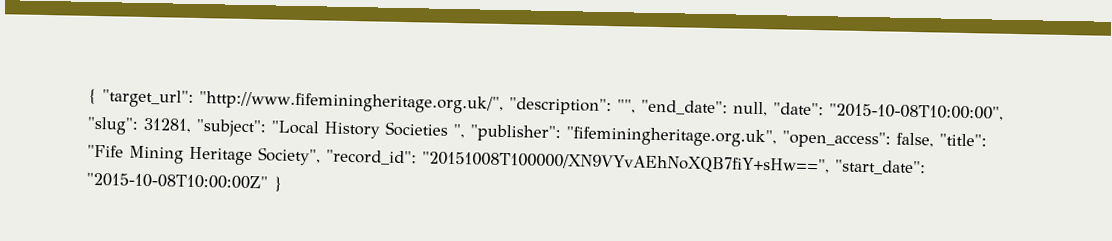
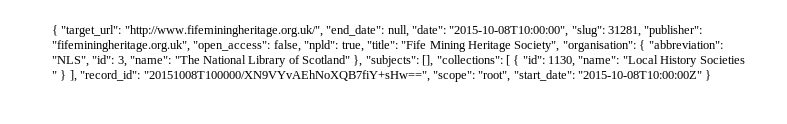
[508,97,636,116] "description": "", -> (323, 31) none
[196,118,465,139] "subject": "Local History Societies ", -> (641, 31) none
(934, 140) none -> [304,40,364,52] "npld": true,
[326,149,830,175] "record_id": "20151008T100000/XN9VYvAEhNoXQB7fiY+sHw==", -> [562,40,723,52] [52,55,745,67] [52,70,511,82] "organisation": { "abbreviation": "NLS", "id": 3, "name": "The National Library of Scotland" }, "subjects": [], "collections": [ { "id": 1130, "name": "Local History Societies " } ], "record_id": "20151008T100000/XN9VYvAEhNoXQB7fiY+sHw==", "scope": "root",

